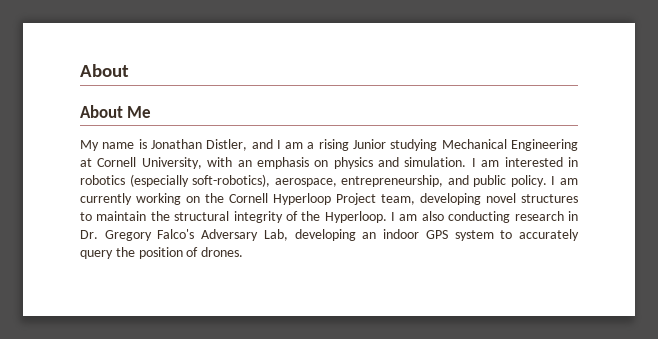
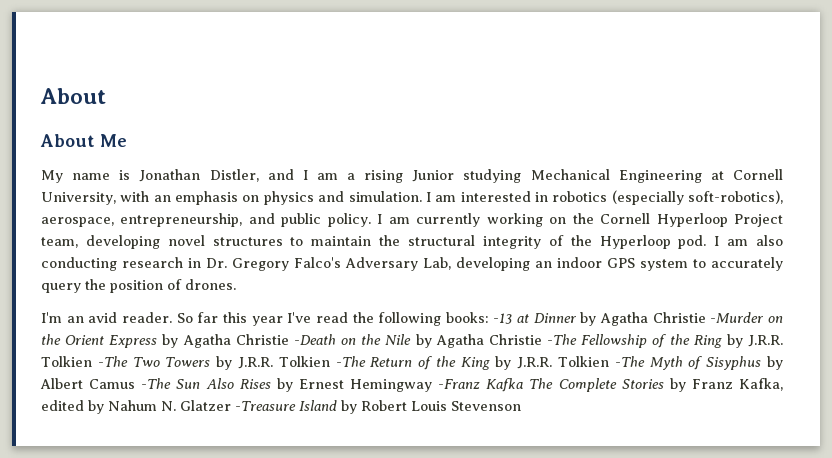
[324,211,387,223] Hyperloop. -> [599,235,707,249] Hyperloop pod.
(244, 252) none -> [41,312,783,326] [41,334,783,348] [41,356,783,370] [40,378,783,392] [41,400,521,414] // I'm an avid reader. So far this year I've read the following books: -13 at Dinner by Agatha Christie -Murder on the Orient Express by Agatha Christie -Death on the Nile by Agatha Christie -The Fellowship of the Ring by J.R.R. Tolkien -The Two Towers by J.R.R. Tolkien -The Return of the King by J.R.R. Tolkien -The Myth of Sisyphus by Albert Camus -The Sun Also Rises by Ernest Hemingway -Franz Kafka The Complete Stories by Franz Kafka, edited by Nahum N. Glatzer -Treasure Island by Robert Louis Stevenson

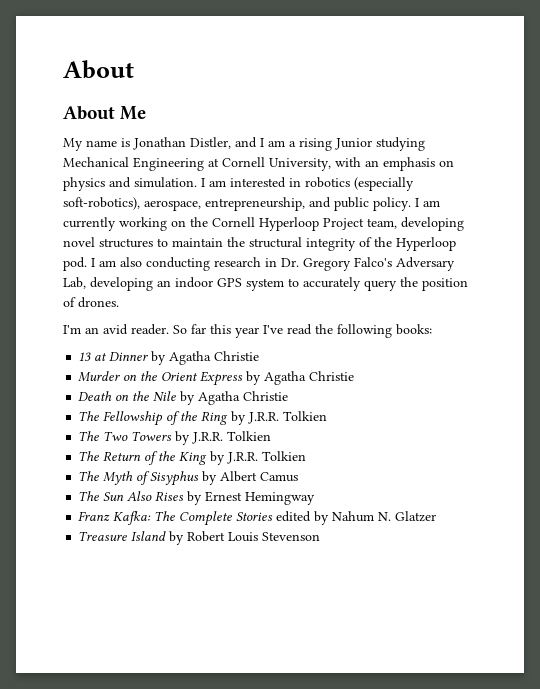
[493,313,513,324] -13 -> [78,352,92,361] // 13
[710,312,765,323] -Murder -> [78,371,121,382] // Murder
[293,334,336,345] -Death -> [78,391,113,401] // Death
[547,334,578,345] -The -> [78,411,100,421] // The
[97,356,128,367] -The -> [78,431,100,441] // The
[335,356,366,367] -The -> [78,451,100,461] // The
[614,356,645,367] -The -> [78,471,100,481] // The
[141,378,172,389] -The -> [78,491,100,501] // The
[438,378,524,392] -Franz Kafka -> [78,511,152,525] // Franz Kafka:
[669,378,783,392] by Franz Kafka, -> (274, 516) none
[235,401,296,411] -Treasure -> [78,531,128,541] // Treasure

